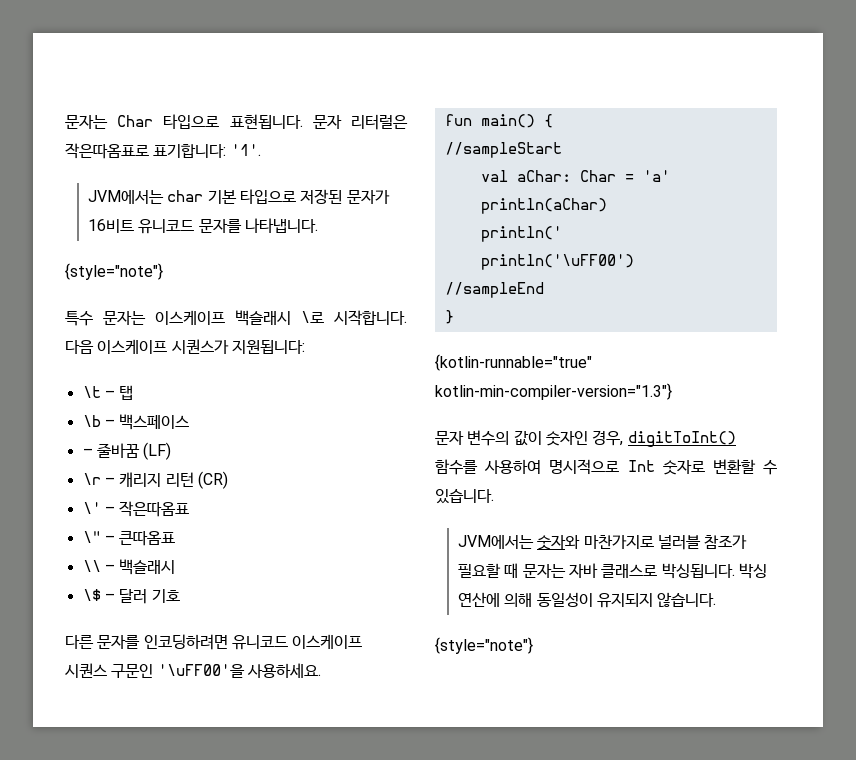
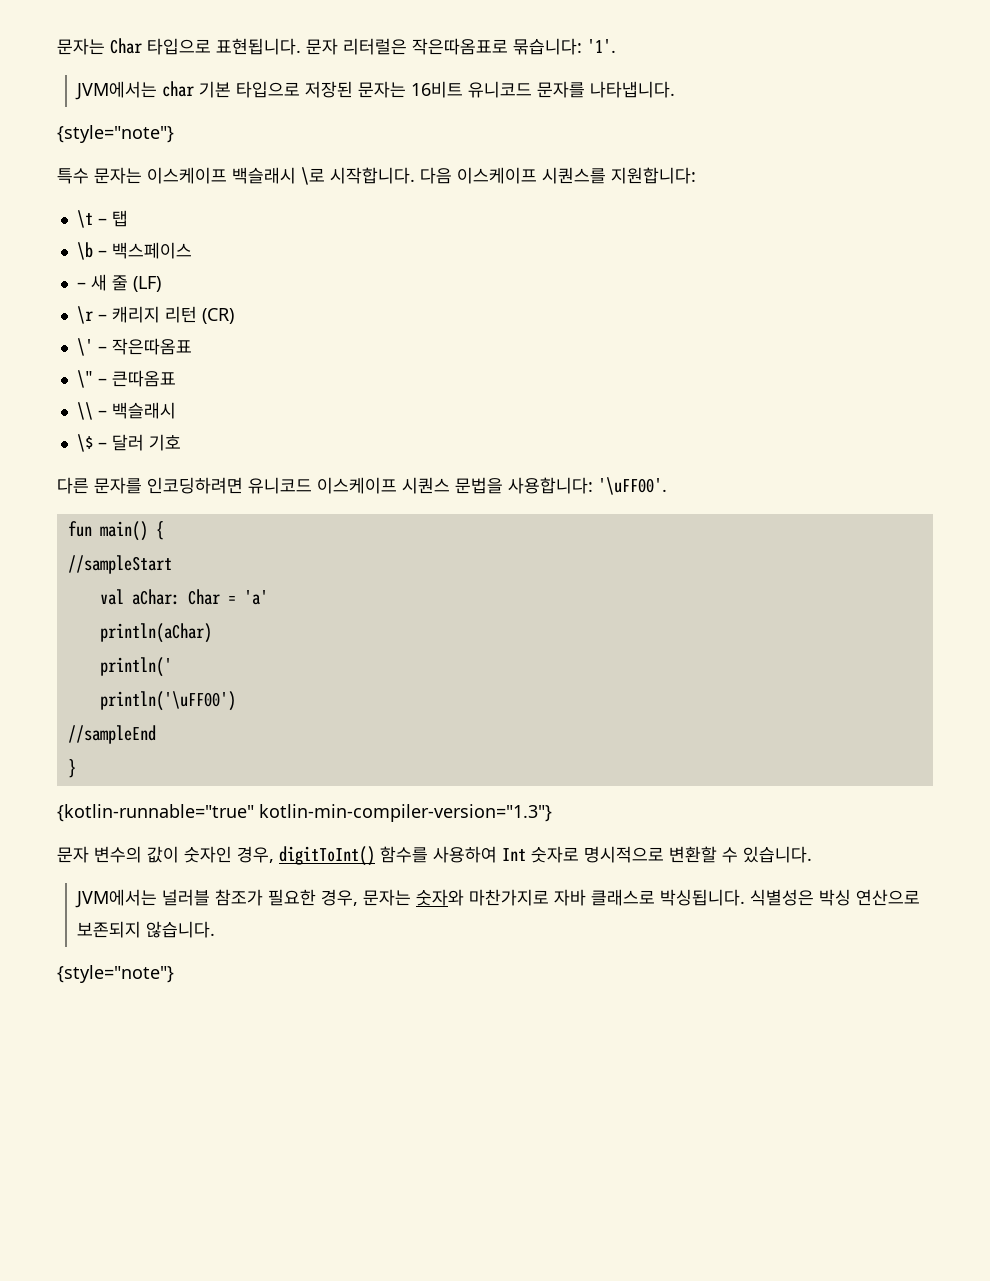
[153,144,227,158] 표기합니다: -> [513,38,582,55] 묶습니다:
[346,190,390,204] 문자가 -> [358,81,407,98] 문자는
[171,339,305,354] 시퀀스가 지원됩니다: -> [542,167,696,184] 시퀀스를 지원합니다:
[96,443,140,458] 줄바꿈 -> [90,274,128,291] 새 줄
[111,663,321,678] 구문인 '\uFF00'을 사용하세요. -> [455,477,667,495] 문법을 사용합니다: '\uFF00'.
[549,459,620,475] 명시적으로 -> (497, 854) none
(705, 467) none -> [584,846,664,863] 명시적으로
[537,535,748,550] [458,563,767,579] [458,592,654,608] 숫자와 마찬가지로 널러블 참조가 필요할 때 문자는 자바 클래스로 박싱됩니다. 박싱 연산에 의해 동일성이 유지되지 -> [162,889,921,906] [77,921,142,938] 널러블 참조가 필요한 경우, 문자는 숫자와 마찬가지로 자바 클래스로 박싱됩니다. 식별성은 박싱 연산으로 보존되지

